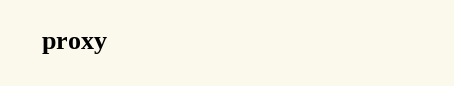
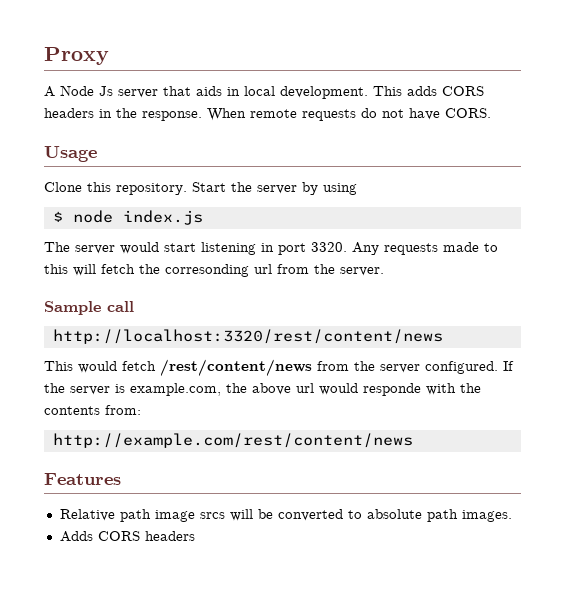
[42,37,107,54] proxy -> [44,47,109,65] [44,85,484,99] [44,108,491,121] [44,146,97,162] [44,182,357,195] [52,210,203,225] [44,242,498,255] [44,264,384,277] [44,301,134,315] [52,329,443,344] [44,359,514,376] [44,383,481,396] [44,405,141,415] [52,433,413,448] [44,473,121,485] [59,509,512,522] [59,531,195,542] Proxy // A Node Js server that aids in local development. This adds CORS headers in the response. When remote requests do not have CORS. // Usage // Clone this repository. Start the server by using // $ node index.js // The server would start listening in port 3320. Any requests made to this will fetch the corresonding url from the server. // Sample call // http://localhost:3320/rest/content/news // This would fetch /rest/content/news from the server configured. If the server is example.com, the above url would responde with the contents from: // http://example.com/rest/content/news // Features // Relative path image srcs will be converted to absolute path images. // Adds CORS headers

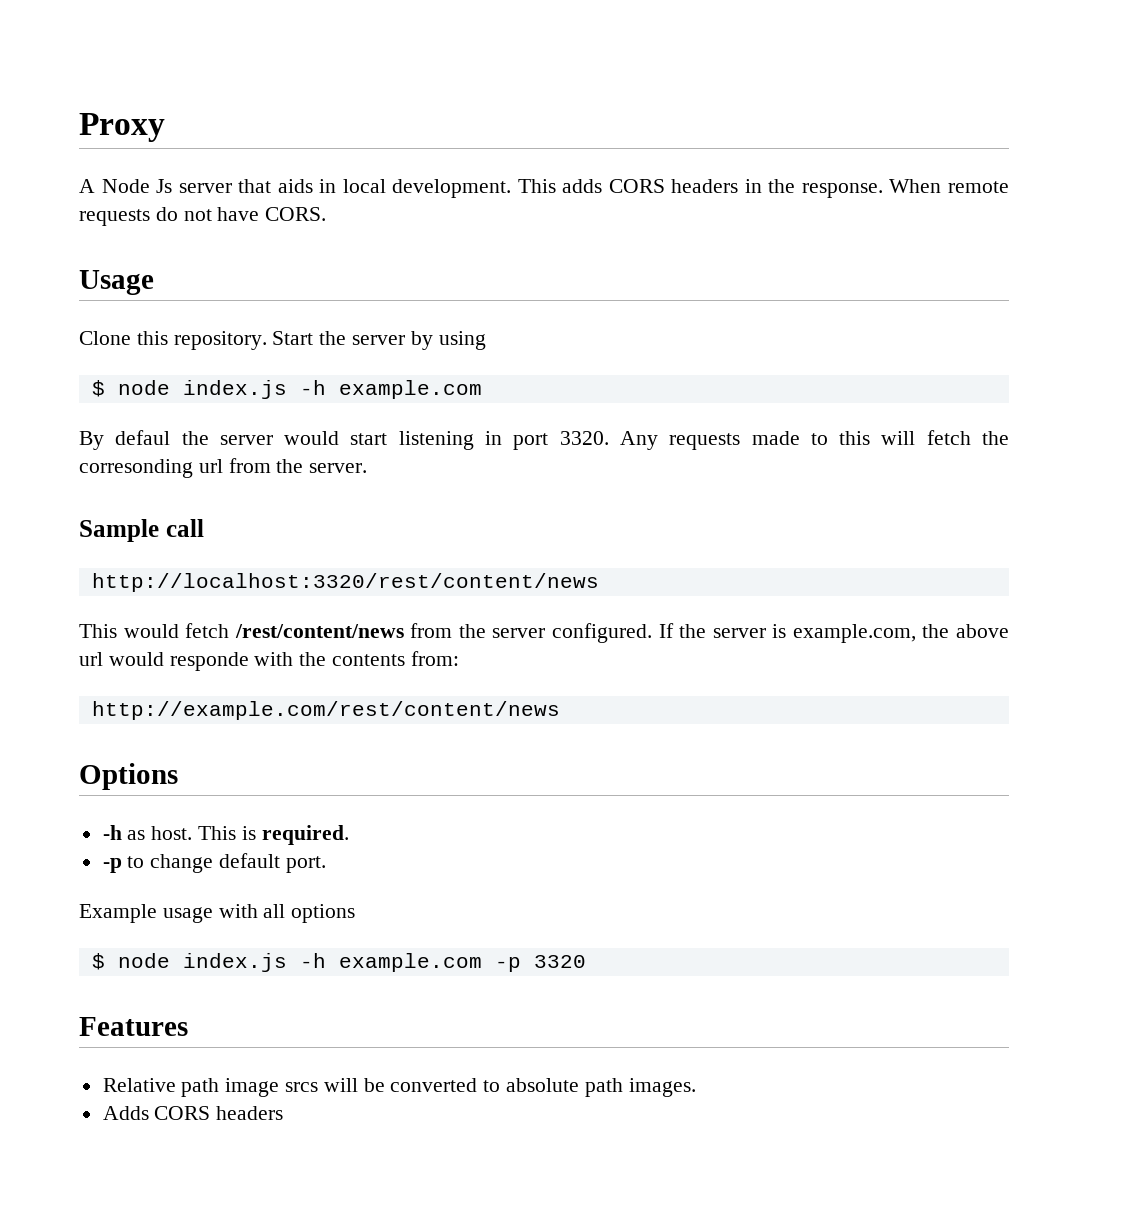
[44,242,70,252] // The -> [299,380,482,399] [79,430,209,450] -h example.com // By defaul the
(413, 440) none -> [79,763,178,790] [102,825,349,845] [102,853,326,873] [79,904,356,923] [91,953,586,972] // Options // -h as host. This is required. // -p to change default port. // Example usage with all options // $ node index.js -h example.com -p 3320

